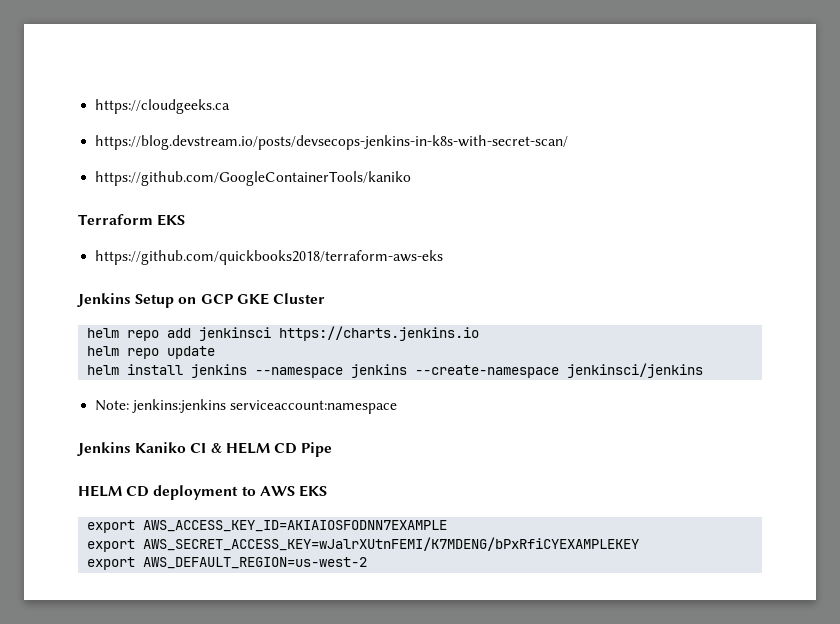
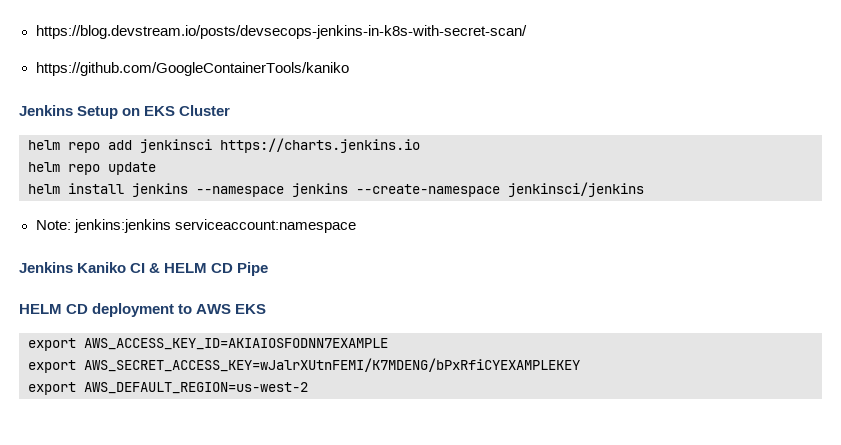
[95,99,231,114] https://cloudgeeks.ca // -> (35, 32) none
[78,214,186,226] [95,250,444,265] // Terraform EKS // https://github.com/quickbooks2018/terraform-aws-eks -> (349, 69) none
[200,293,269,305] GCP GKE -> [144,106,176,116] EKS

